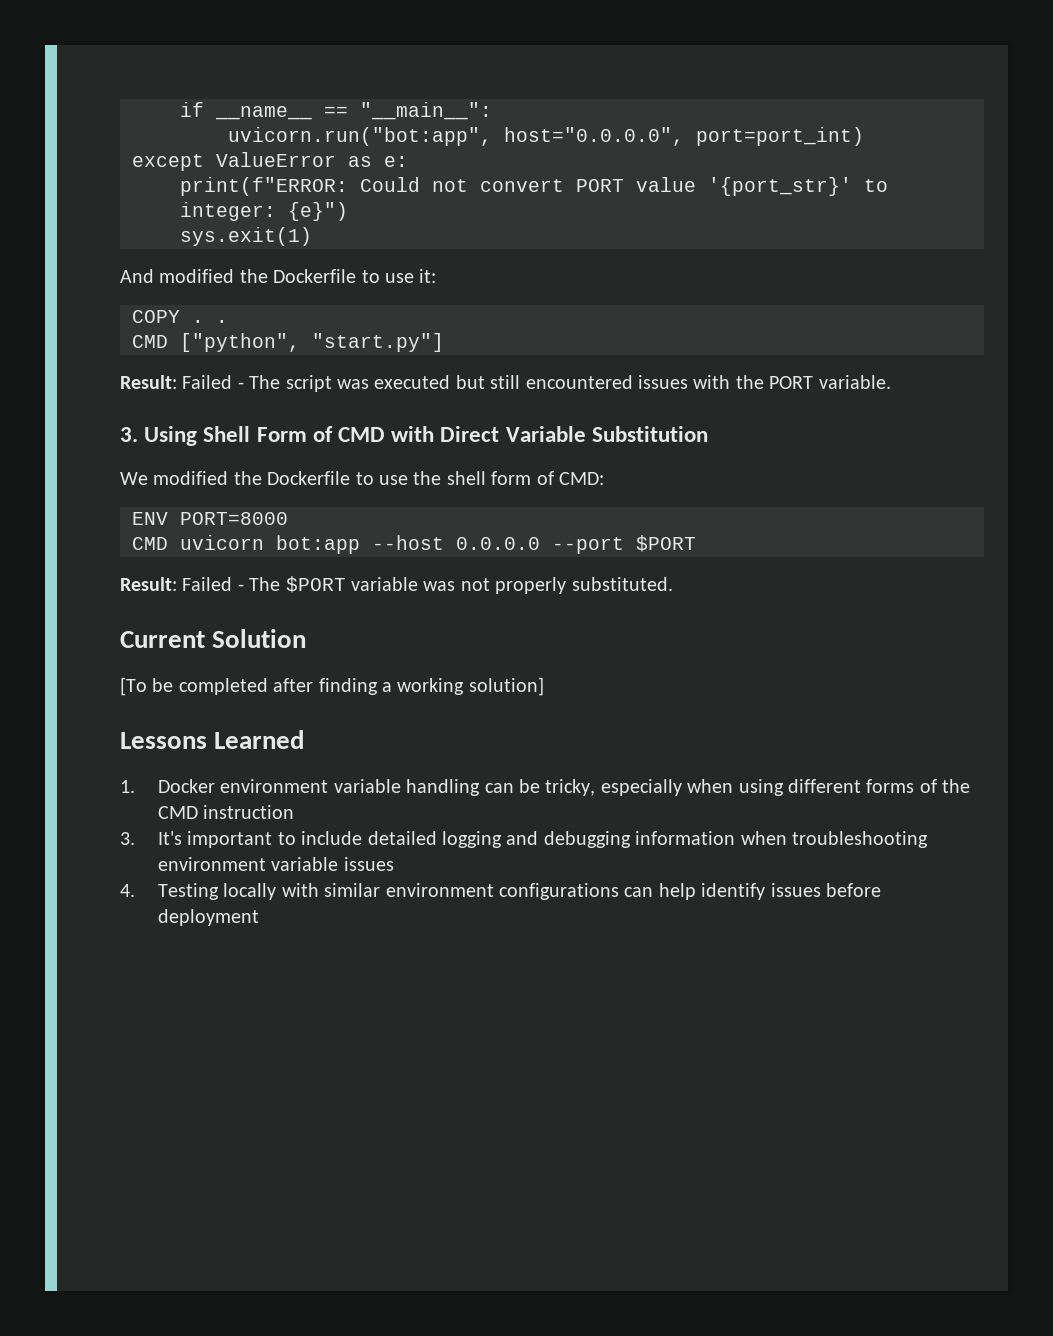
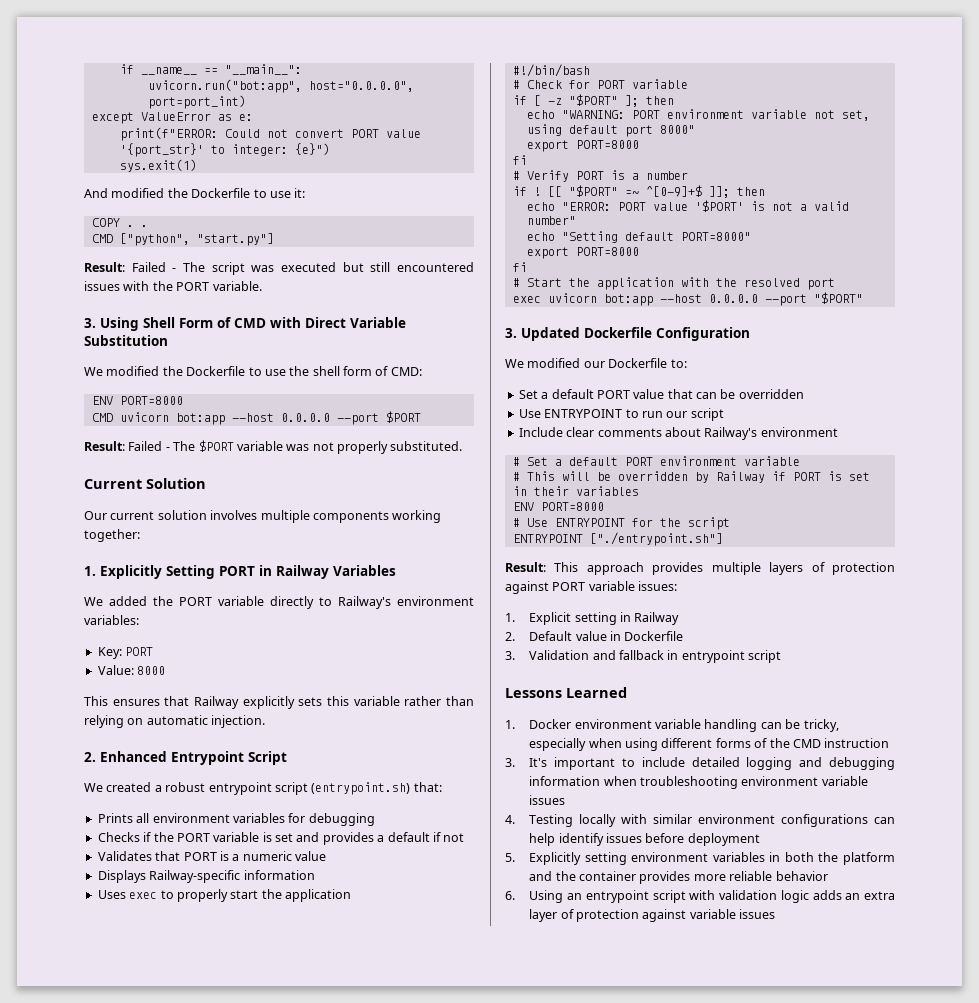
[120,677,544,696] [To be completed after finding a working solution] -> [84,510,442,523] [84,529,140,542] [84,565,396,579] [84,596,474,609] [84,615,139,625] [97,647,154,659] [97,665,166,675] [84,696,475,709] [84,715,266,728] [84,751,287,765] [84,782,442,795] [97,813,375,826] [97,832,465,845] [97,851,326,861] [97,870,315,883] [97,889,351,902] [512,64,590,77] [512,79,688,89] [512,94,674,107] [526,109,870,121] [526,124,695,137] [526,140,639,152] [512,155,527,165] [512,170,688,182] [512,185,765,198] [526,200,849,212] [526,216,576,225] [526,231,751,243] [526,247,639,259] [512,262,527,272] [512,277,835,290] [512,292,863,306] [505,327,750,341] [505,358,687,368] [518,389,804,399] [518,408,724,421] [518,427,838,440] [512,456,800,466] [512,471,870,483] [512,486,639,496] [512,502,604,511] [512,517,730,530] [512,532,723,546] [505,562,895,575] [505,581,678,594] [505,612,680,625] [505,631,684,641] [505,650,782,663] Our current solution involves multiple components working together: // 1. Explicitly Setting PORT in Railway Variables // We added the PORT variable directly to Railway's environment variables: // Key: PORT // Value: 8000 // This ensures that Railway explicitly sets this variable rather than relying on automatic injection. // 2. Enhanced Entrypoint Script // We created a robust entrypoint script (entrypoint.sh) that: // Prints all environment variables for debugging // Checks if the PORT variable is set and provides a default if not // Validates that PORT is a numeric value // Displays Railway-specific information // Uses exec to properly start the application // #!/bin/bash // # Check for PORT variable // if [ -z "$PORT" ]; then // echo "WARNING: PORT environment variable not set, using default port 8000" // export PORT=8000 // fi // # Verify PORT is a number // if ! [[ "$PORT" =~ ^[0-9]+$ ]]; then // echo "ERROR: PORT value '$PORT' is not a valid number" // echo "Setting default PORT=8000" // export PORT=8000 // fi // # Start the application with the resolved port // exec uvicorn bot:app --host 0.0.0.0 --port "$PORT" // 3. Updated Dockerfile Configuration // We modified our Dockerfile to: // Set a default PORT value that can be overridden // Use ENTRYPOINT to run our script // Include clear comments about Railway's environment // # Set a default PORT environment variable // # This will be overridden by Railway if PORT is set in their variables // ENV PORT=8000 // # Use ENTRYPOINT for the script // ENTRYPOINT ["./entrypoint.sh"] // Result: This approach provides multiple layers of protection against PORT variable issues: // 1. Explicit setting in Railway // 2. Default value in Dockerfile // 3. Validation and fallback in entrypoint script
(259, 917) none -> [505,852,895,865] [529,871,828,884] [505,890,895,903] [529,909,776,922] // 5. Explicitly setting environment variables in both the platform and the container provides more reliable behavior // 6. Using an entrypoint script with validation logic adds an extra layer of protection against variable issues

